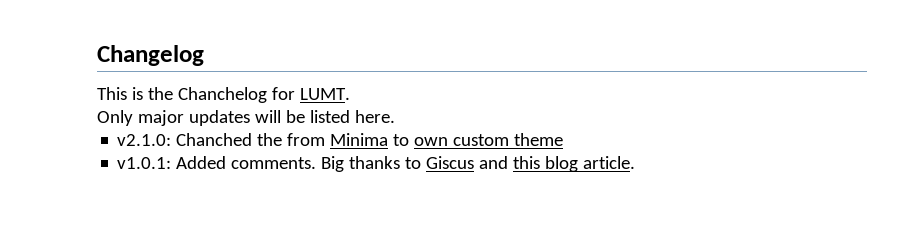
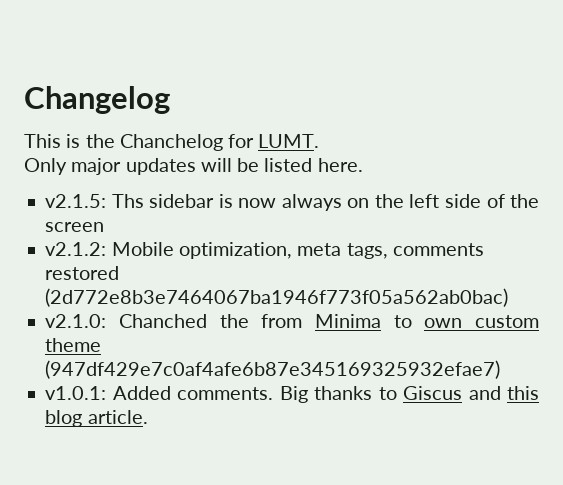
(395, 116) none -> [45,194,539,211] [45,222,105,232] [45,242,484,259] [45,266,120,280] [45,288,509,307] // v2.1.5: Ths sidebar is now always on the left side of the screen // v2.1.2: Mobile optimization, meta tags, comments restored (2d772e8b3e7464067ba1946f773f05a562ab0bac)
(564, 139) none -> [45,360,501,379] (947df429e7c0af4afe6b87e345169325932efae7)

